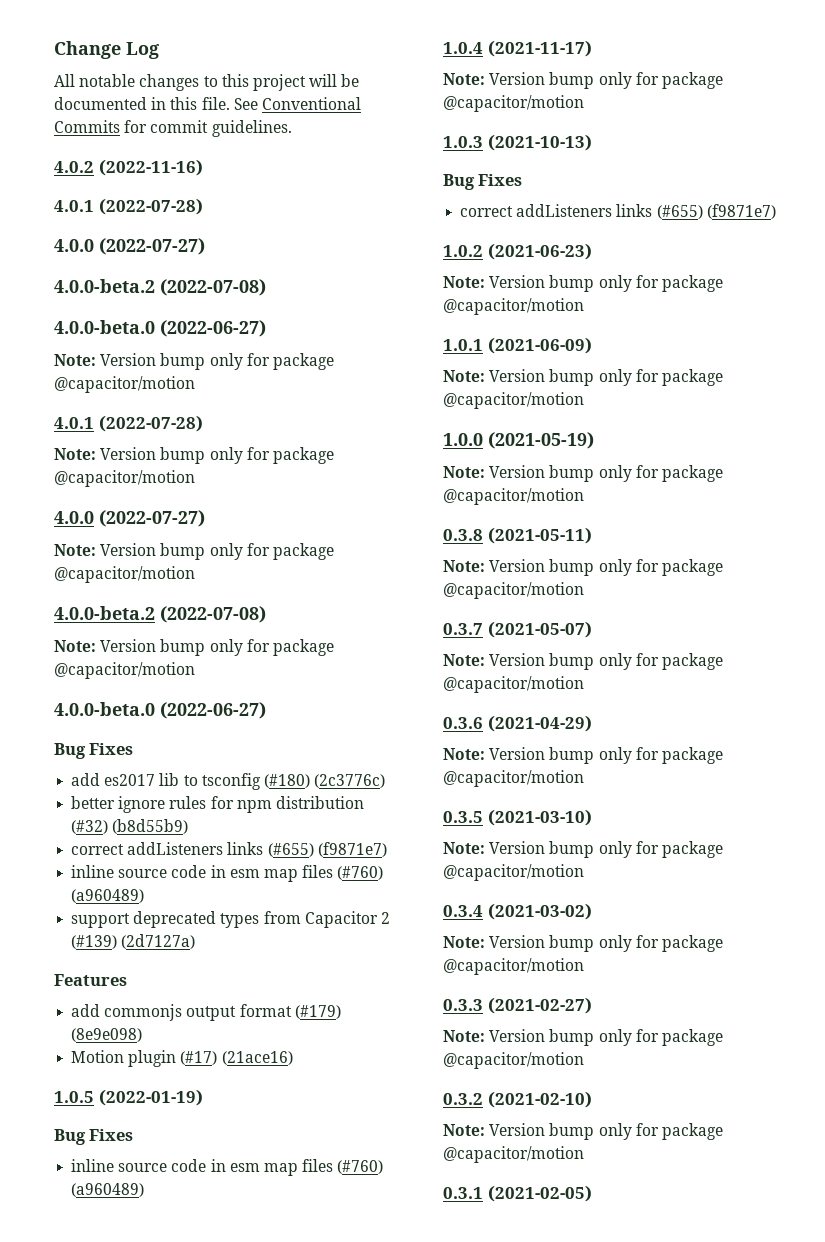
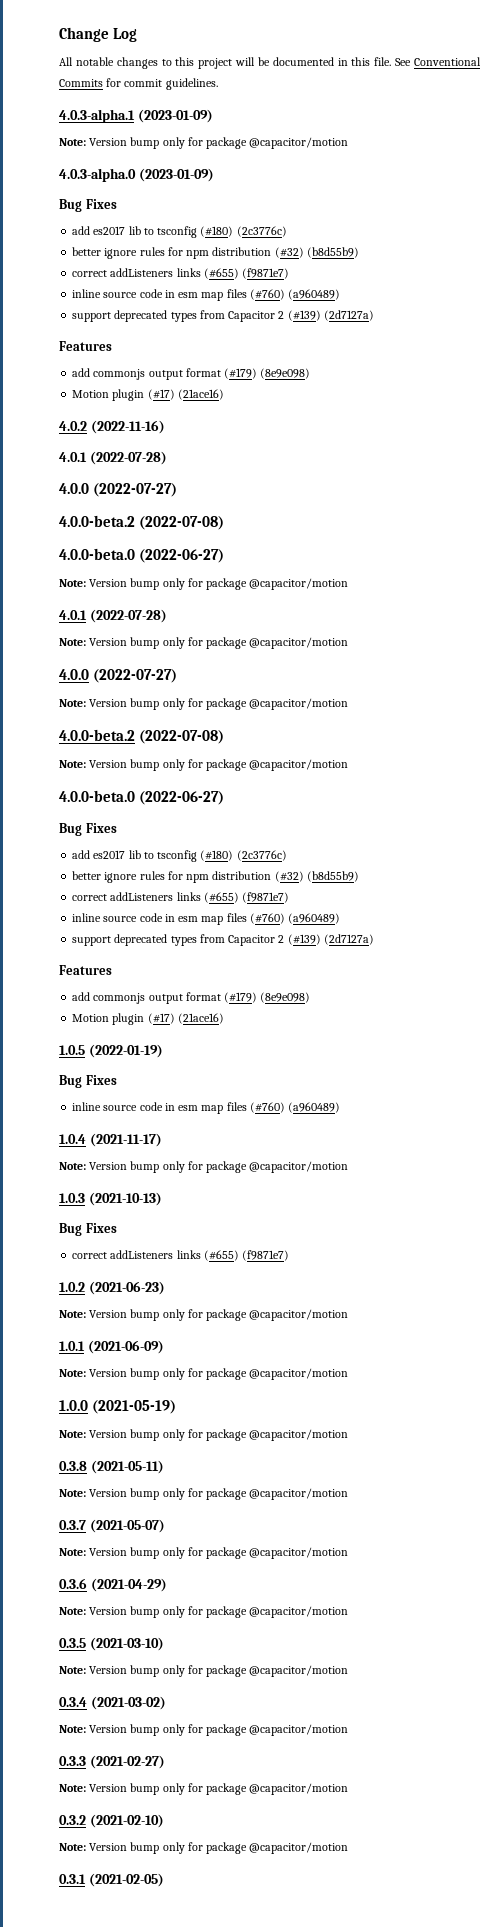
(292, 128) none -> [59,109,213,123] [59,137,349,149] [59,168,214,182] [59,199,117,212] [72,226,287,238] [72,247,359,259] [72,268,290,279] [72,289,341,301] [72,310,374,322] [59,341,112,351] [72,368,311,380] [72,389,224,401] // 4.0.3-alpha.1 (2023-01-09) // Note: Version bump only for package @capacitor/motion // 4.0.3-alpha.0 (2023-01-09) // Bug Fixes // add es2017 lib to tsconfig (#180) (2c3776c) // better ignore rules for npm distribution (#32) (b8d55b9) // correct addListeners links (#655) (f9871e7) // inline source code in esm map files (#760) (a960489) // support deprecated types from Capacitor 2 (#139) (2d7127a) // Features // add commonjs output format (#179) (8e9e098) // Motion plugin (#17) (21ace16)

